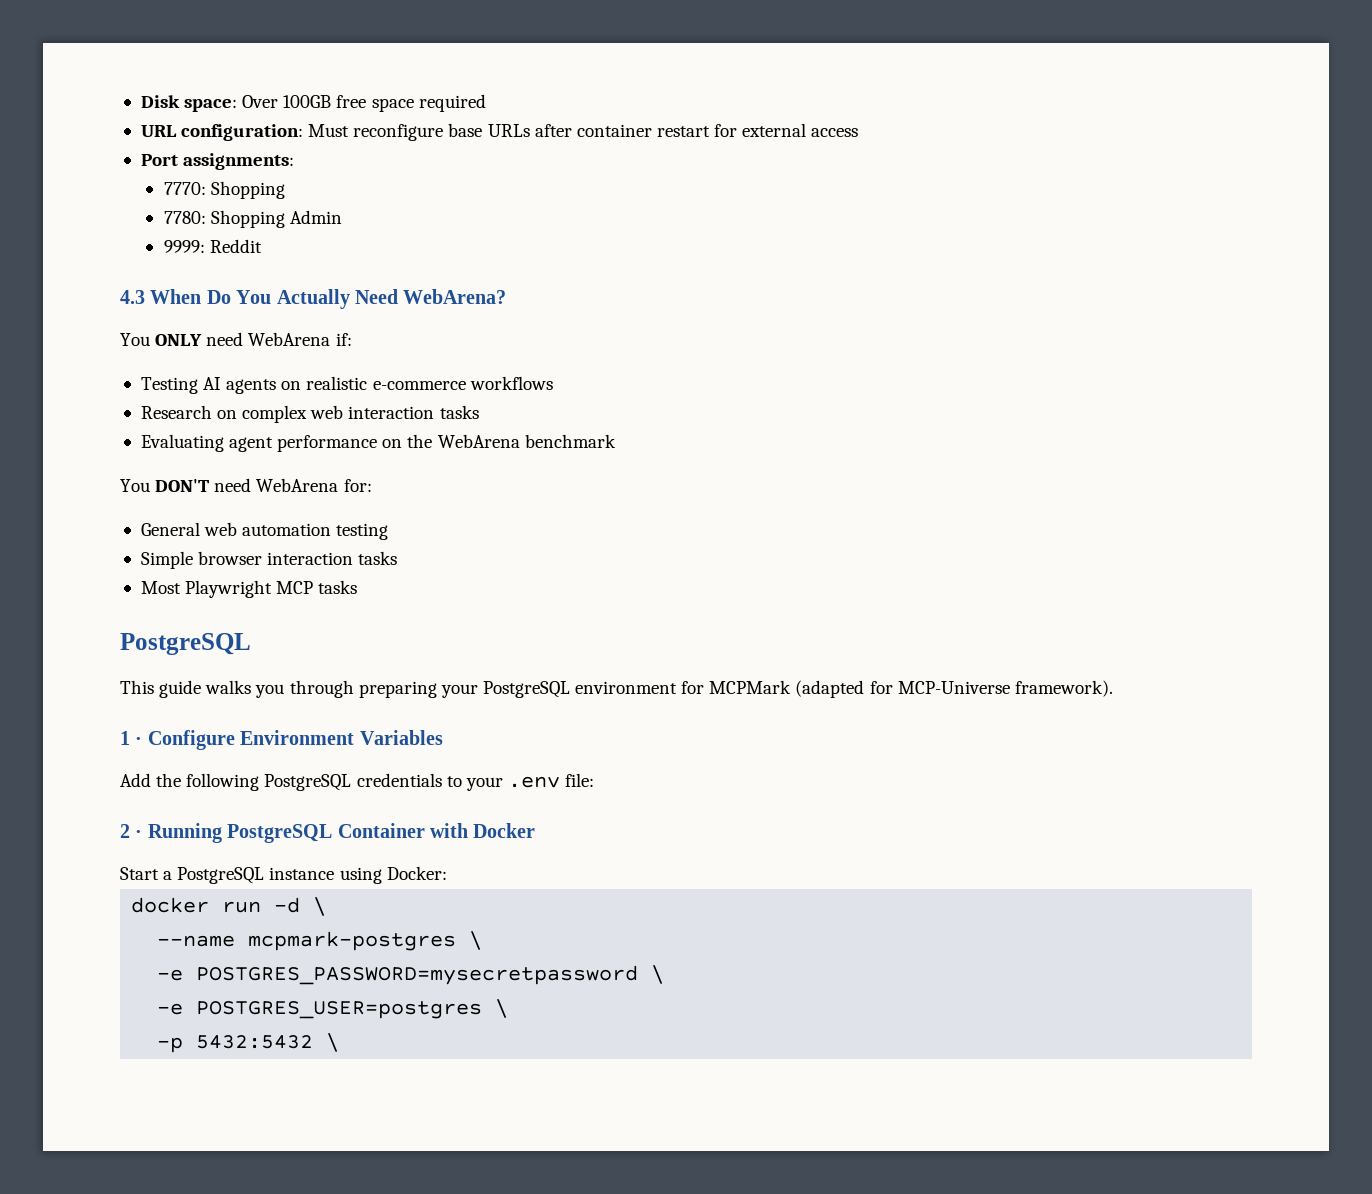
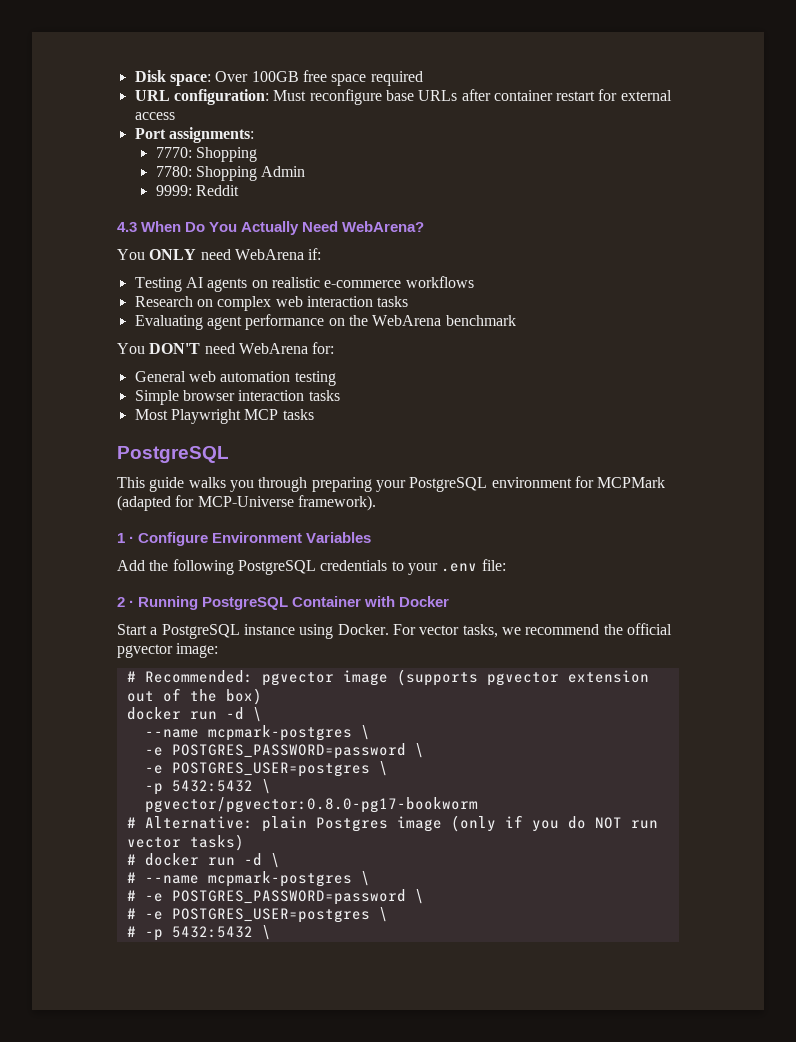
[386,866,447,880] Docker: -> [337,623,672,638] [117,643,219,658] [126,669,649,686] [126,688,262,705] Docker. For vector tasks, we recommend the official pgvector image: // # Recommended: pgvector image (supports pgvector extension out of the box)
[196,965,639,985] POSTGRES_PASSWORD=mysecretpassword -> [171,743,406,759] POSTGRES_PASSWORD=password
(340, 1042) none -> [144,797,478,813] [126,815,658,832] [126,834,244,851] [126,853,280,868] [126,871,370,887] [126,889,424,905] [126,907,388,923] [126,925,271,941] // pgvector/pgvector:0.8.0-pg17-bookworm // # Alternative: plain Postgres image (only if you do NOT run vector tasks) // # docker run -d \ // # --name mcpmark-postgres \ // # -e POSTGRES_PASSWORD=password \ // # -e POSTGRES_USER=postgres \ // # -p 5432:5432 \

